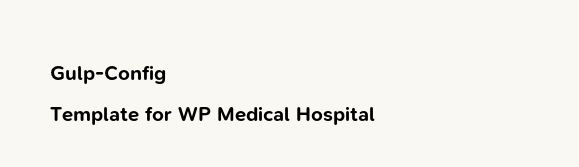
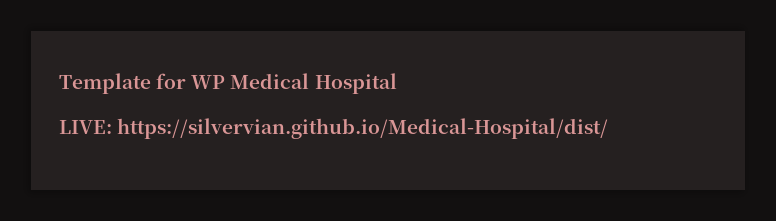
[50,65,166,84] Gulp-Config // -> (59, 83) none
(375, 115) none -> [59,118,609,139] // LIVE: https://silvervian.github.io/Medical-Hospital/dist/

